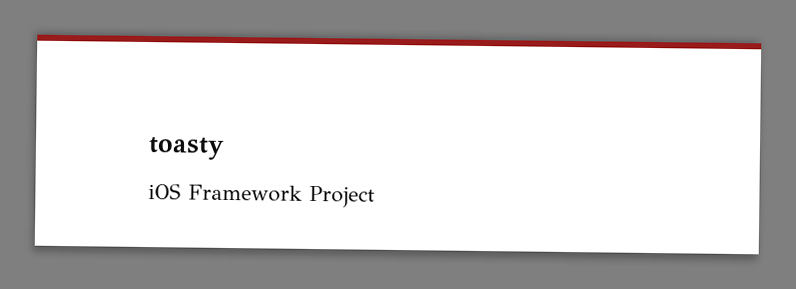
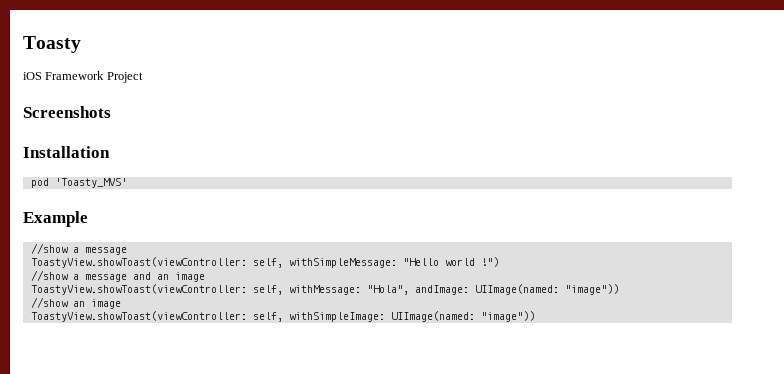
[148,137,225,160] toasty -> [23,36,81,53] Toasty
(375, 196) none -> [23,106,111,118] [23,146,110,158] [30,178,127,188] [23,211,88,227] [30,243,127,255] [30,257,499,268] [30,270,205,282] [30,284,619,295] [30,297,121,309] [30,311,535,322] // Screenshots // Installation // pod 'Toasty_MVS' // Example // //show a message // ToastyView.showToast(viewController: self, withSimpleMessage: "Hello world !") // //show a message and an image // ToastyView.showToast(viewController: self, withMessage: "Hola", andImage: UIImage(named: "image")) // //show an image // ToastyView.showToast(viewController: self, withSimpleImage: UIImage(named: "image"))

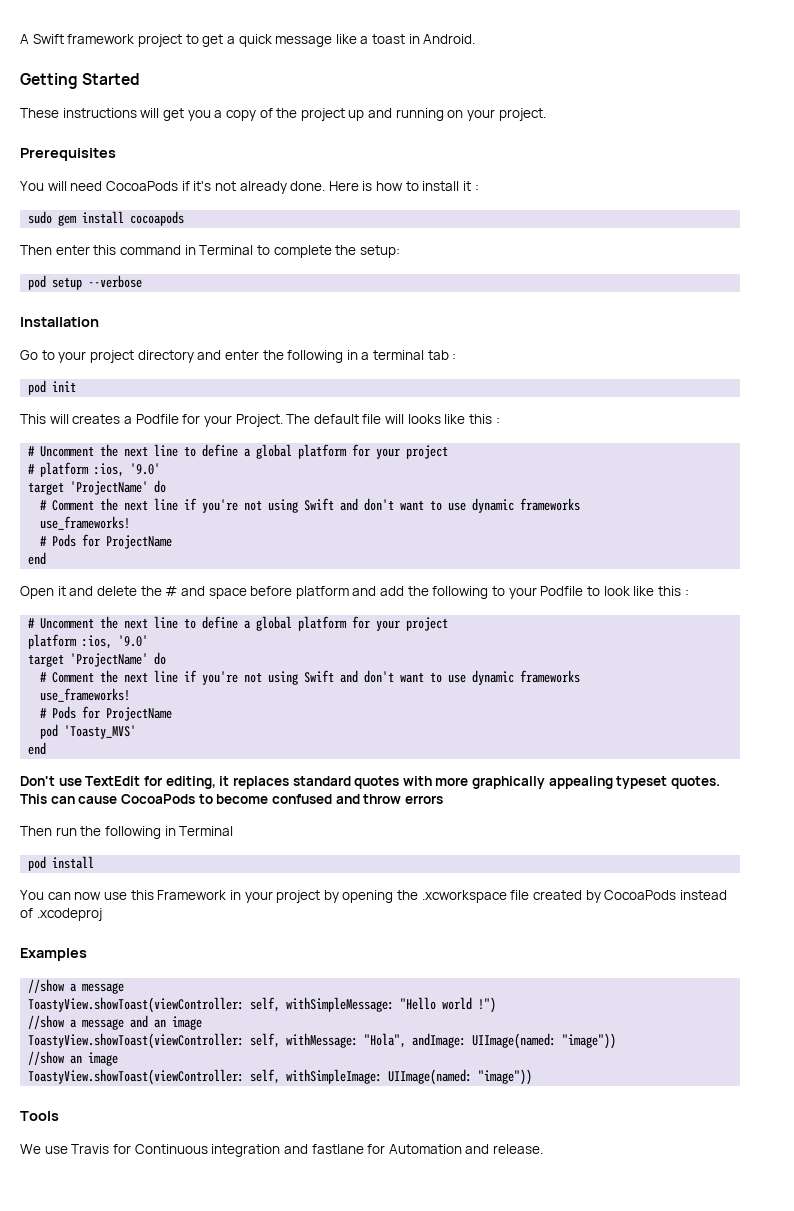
[23,36,81,53] [23,71,143,83] [23,106,111,118] [23,146,110,158] [30,178,127,188] [23,211,88,227] Toasty // iOS Framework Project // Screenshots // Installation // pod 'Toasty_MVS' // Example -> [20,34,476,47] [20,73,141,89] [20,108,546,121] [20,148,116,161] [20,181,479,194] [28,211,185,226] [20,245,400,258] [28,275,143,290] [20,317,99,327] [20,350,457,363] [28,380,77,395] [20,414,500,427] [28,444,449,459] [28,462,161,477] [28,480,167,495] [40,498,581,513] [40,516,131,530] [40,534,173,549] [28,552,47,565] [20,586,689,599] [28,616,449,631] [28,634,149,649] [28,652,167,667] [40,670,581,685] [40,688,131,702] [40,706,173,721] [40,724,137,739] [28,742,47,755] [20,776,721,789] [20,794,443,804] [20,826,234,839] [28,856,95,871] [20,890,727,903] [20,908,102,921] [20,948,87,961] A Swift framework project to get a quick message like a toast in Android. // Getting Started // These instructions will get you a copy of the project up and running on your project. // Prerequisites // You will need CocoaPods if it's not already done. Here is how to install it : // sudo gem install cocoapods // Then enter this command in Terminal to complete the setup: // pod setup --verbose // Installation // Go to your project directory and enter the following in a terminal tab : // pod init // This will creates a Podfile for your Project. The default file will looks like this : // # Uncomment the next line to define a global platform for your project // # platform :ios, '9.0' // target 'ProjectName' do // # Comment the next line if you're not using Swift and don't want to use dynamic frameworks // use_frameworks! // # Pods for ProjectName // end // Open it and delete the # and space before platform and add the following to your Podfile to look like this : // # Uncomment the next line to define a global platform for your project // platform :ios, '9.0' // target 'ProjectName' do // # Comment the next line if you're not using Swift and don't want to use dynamic frameworks // use_frameworks! // # Pods for ProjectName // pod 'Toasty_MVS' // end // Don't use TextEdit for editing, it replaces standard quotes with more graphically appealing typeset quotes. This can cause CocoaPods to become confused and throw errors // Then run the following in Terminal // pod install // You can now use this Framework in your project by opening the .xcworkspace file created by CocoaPods instead of .xcodeproj // Examples
(535, 316) none -> [20,1111,59,1121] [20,1144,544,1157] // Tools // We use Travis for Continuous integration and fastlane for Automation and release.

